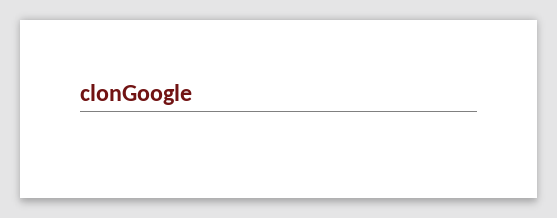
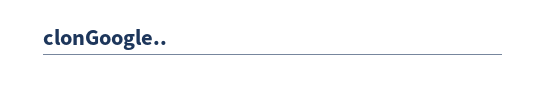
[80,84,192,105] clonGoogle -> [43,29,167,50] clonGoogle..

